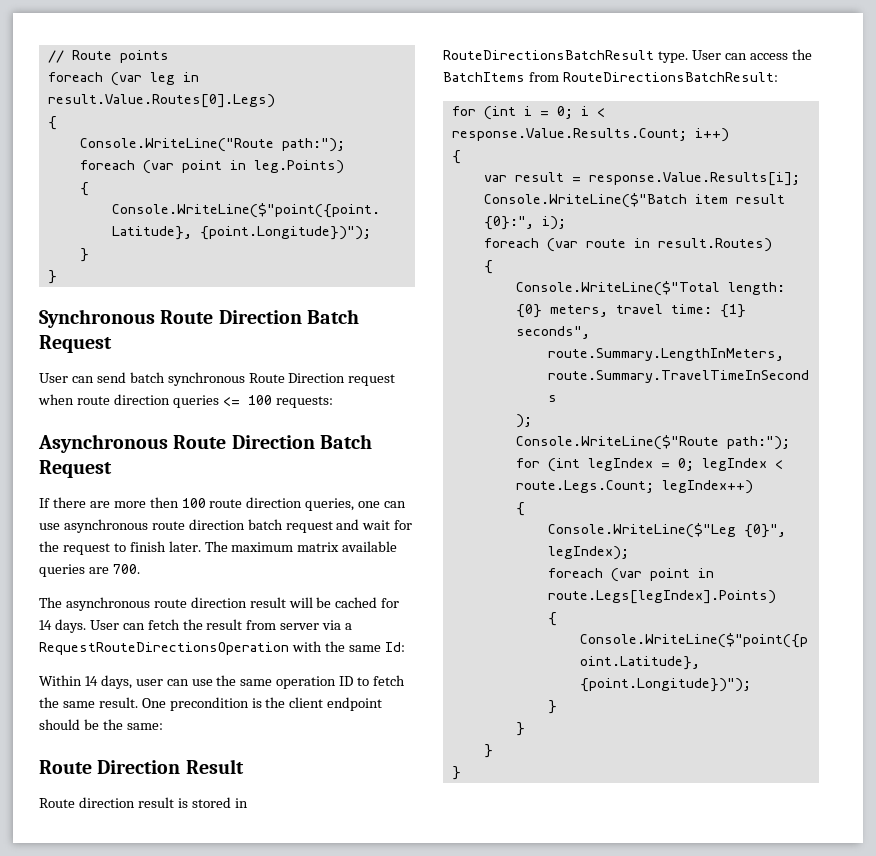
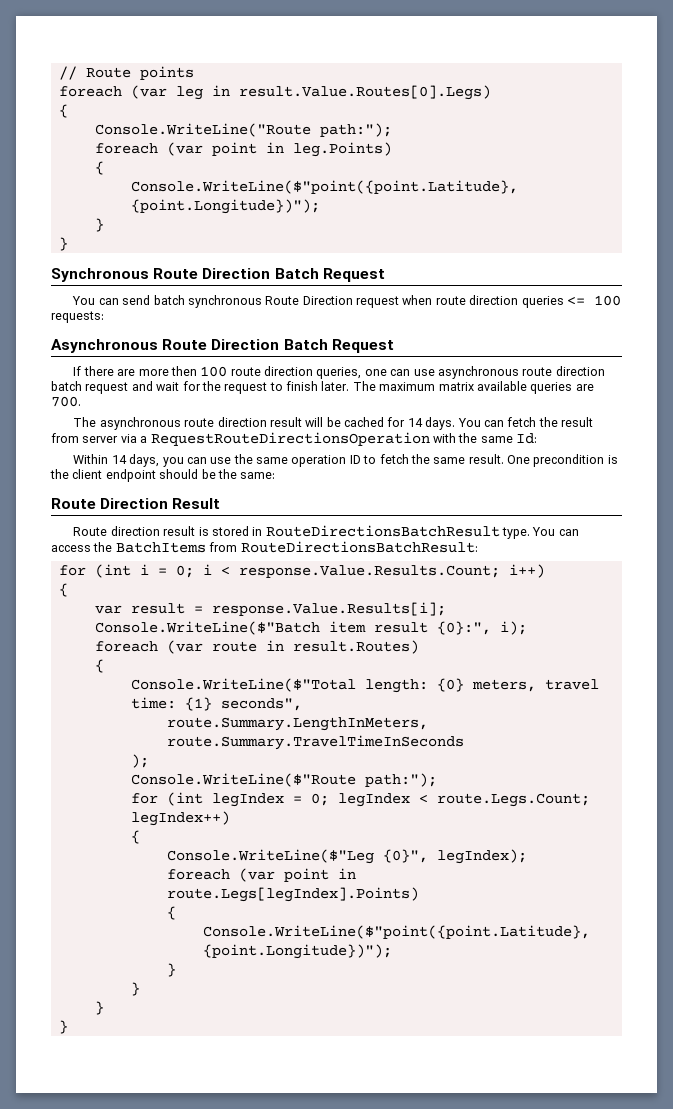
[39,373,68,383] User -> [72,296,96,305] You
[89,620,119,630] User -> [457,418,481,427] You
[135,679,163,686] user -> [162,457,184,467] you
[691,50,721,60] User -> [532,527,556,536] You

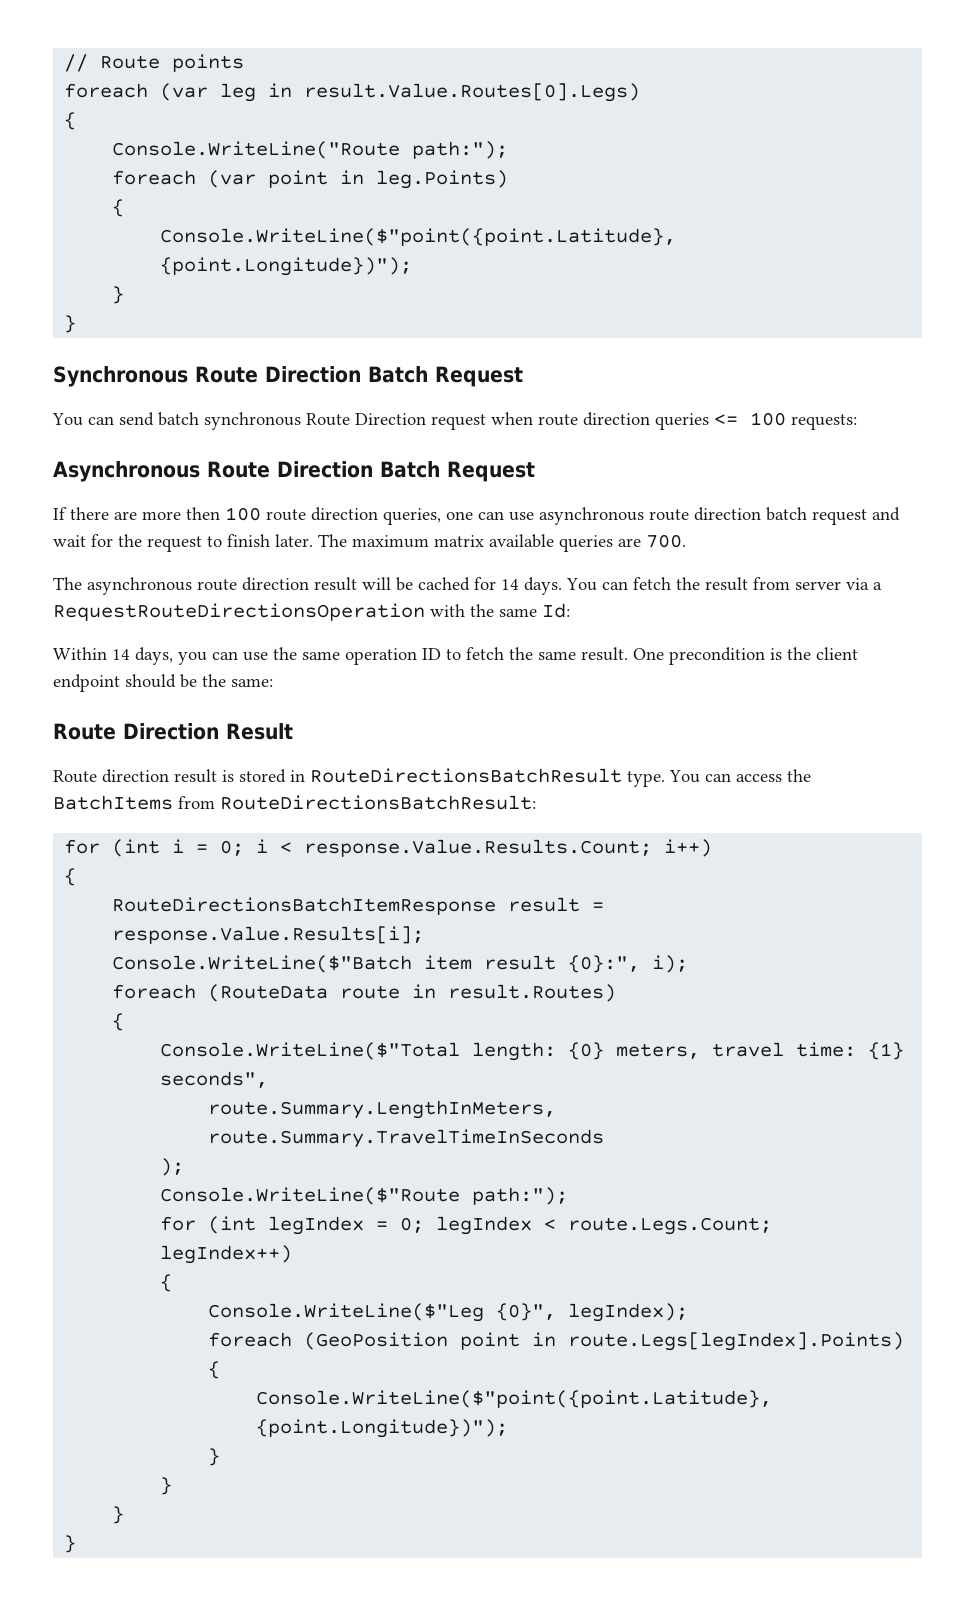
[94,605,122,614] var -> [112,897,497,915] RouteDirectionsBatchItemResponse
[166,640,203,654] (var -> [208,984,329,1002] (RouteData
[238,868,275,882] (var -> [304,1332,449,1350] (GeoPosition

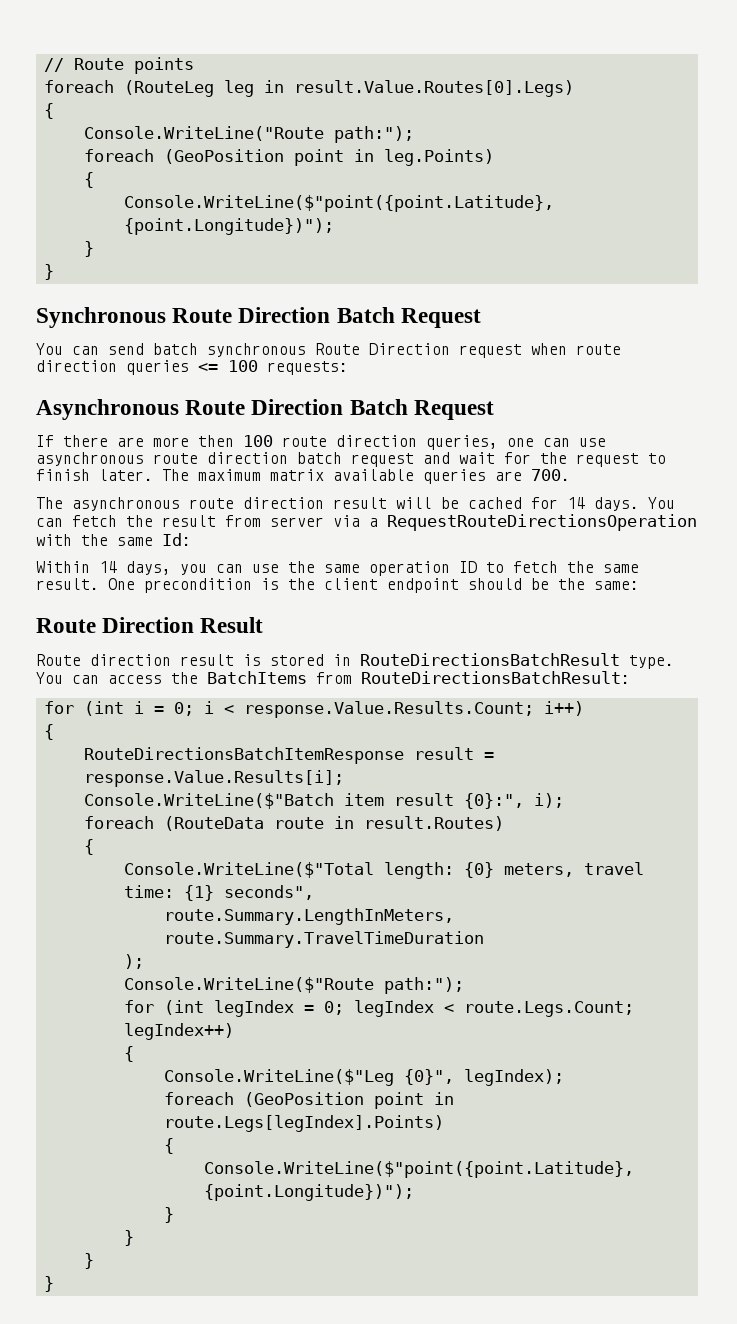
[160,83,209,101] (var -> [123,80,214,97] (RouteLeg
[208,170,257,188] (var -> [163,149,284,164] (GeoPosition
[208,1129,605,1148] route.Summary.TravelTimeInSeconds -> [163,931,484,948] route.Summary.TravelTimeDuration

